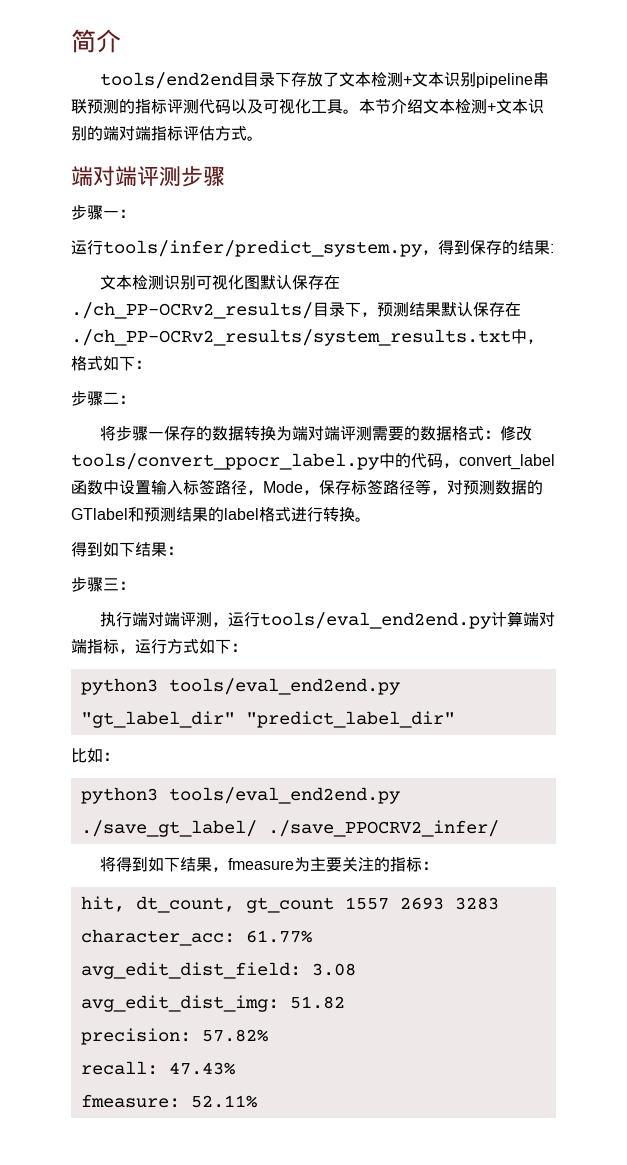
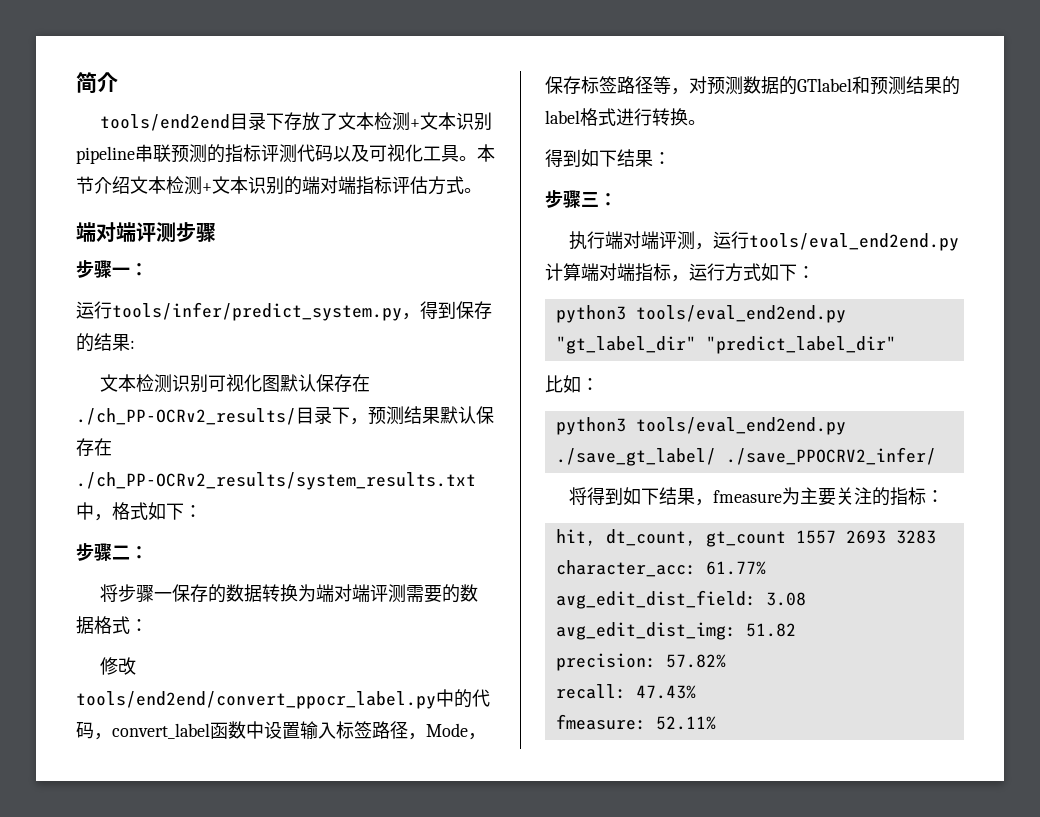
[499,425,532,441] [71,453,379,470] 修改tools/convert_ppocr_label.py -> [100,657,137,675] [76,691,436,709] // 修改tools/end2end/convert_ppocr_label.py

